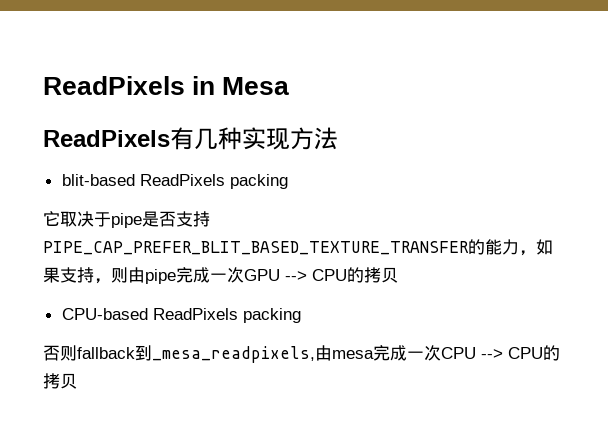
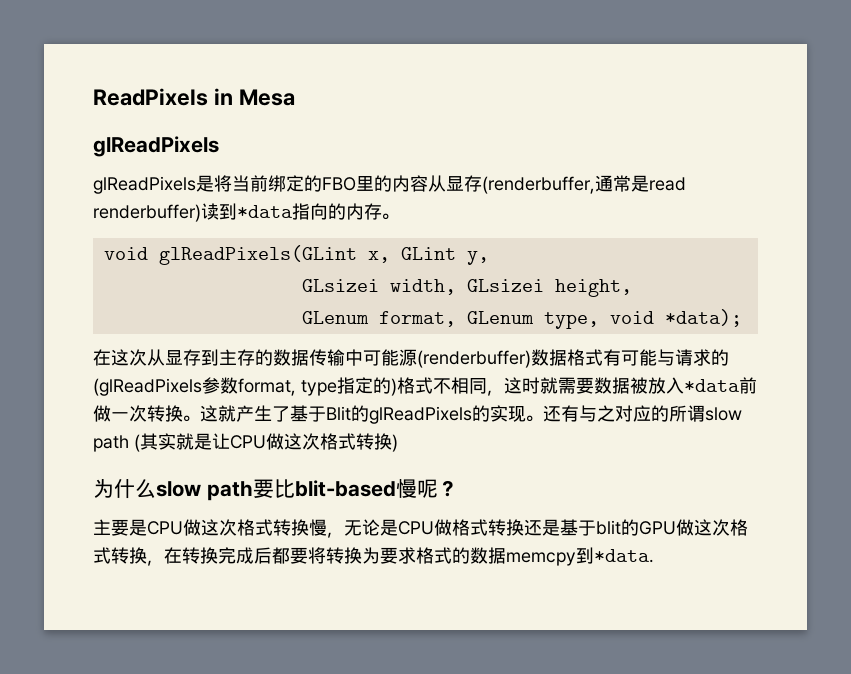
[43,127,338,150] [61,174,288,189] [43,211,210,228] [43,239,553,256] [43,267,398,284] [61,308,301,323] [43,345,560,363] [43,373,77,389] ReadPixels有几种实现方法 // blit-based ReadPixels packing // 它取决于pipe是否支持PIPE_CAP_PREFER_BLIT_BASED_TEXTURE_TRANSFER的能力，如果支持，则由pipe完成一次GPU --> CPU的拷贝 // CPU-based ReadPixels packing // 否则fallback到_mesa_readpixels,由mesa完成一次CPU --> CPU的拷贝 -> [93,136,219,157] [93,175,686,194] [93,203,399,222] [103,245,489,265] [301,279,632,297] [301,309,742,329] [93,349,729,368] [93,377,757,396] [93,405,742,424] [93,433,398,452] [93,479,458,501] [93,519,748,538] [93,547,654,566] glReadPixels // glReadPixels是将当前绑定的FBO里的内容从显存(renderbuffer,通常是read renderbuffer)读到*data指向的内存。 // void glReadPixels(GLint x, GLint y, // GLsizei width, GLsizei height, // GLenum format, GLenum type, void *data); // 在这次从显存到主存的数据传输中可能源(renderbuffer)数据格式有可能与请求的(glReadPixels参数format, type指定的)格式不相同，这时就需要数据被放入*data前做一次转换。这就产生了基于Blit的glReadPixels的实现。还有与之对应的所谓slow path (其实就是让CPU做这次格式转换) // 为什么slow path要比blit-based慢呢？ // 主要是CPU做这次格式转换慢，无论是CPU做格式转换还是基于blit的GPU做这次格式转换，在转换完成后都要将转换为要求格式的数据memcpy到*data.

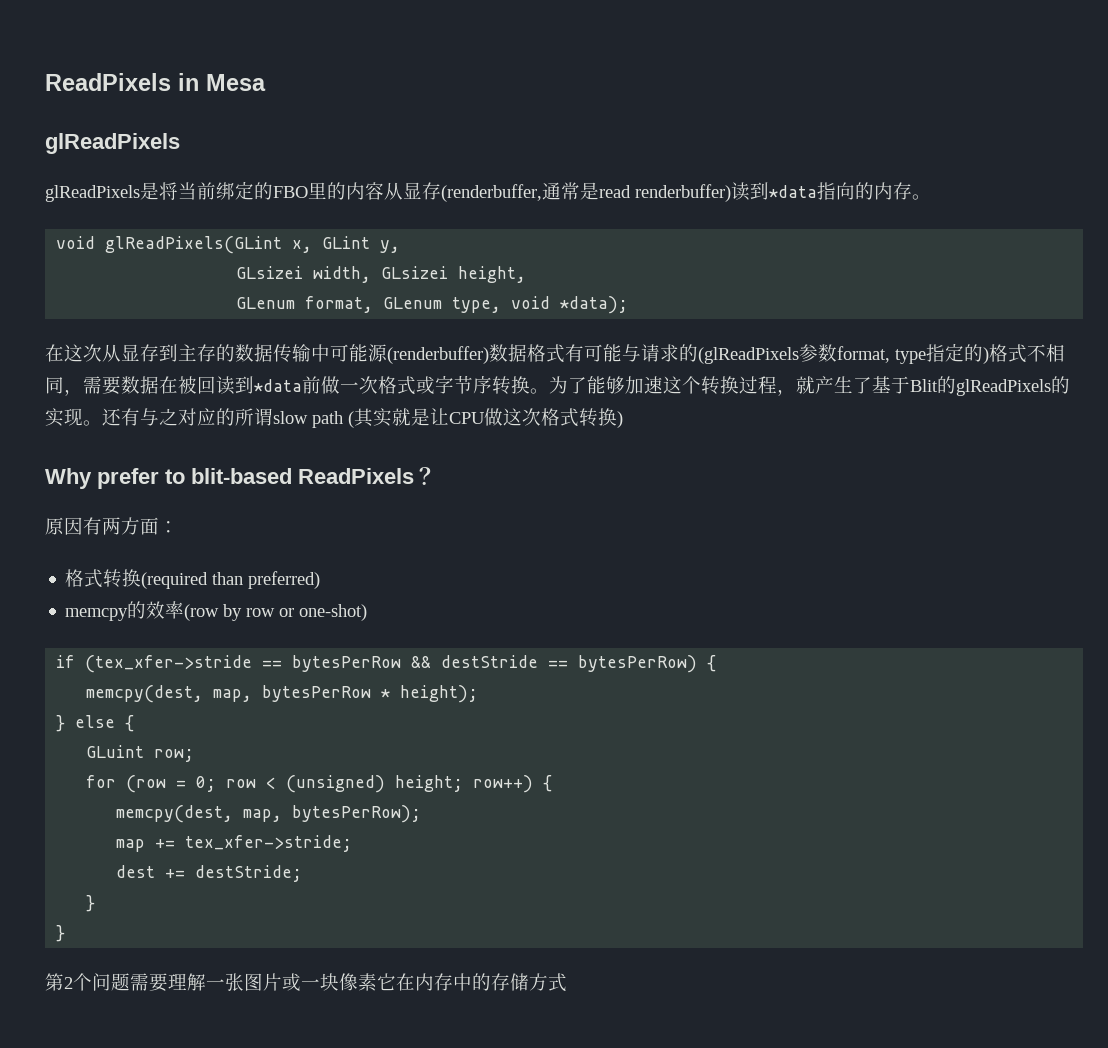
[504,377,558,394] 这时就 -> (83, 392) none
[630,377,684,394] 被放入 -> [159,376,254,395] 在被回读到
[147,405,218,422] 转换。这 -> [378,375,796,396] 格式或字节序转换。为了能够加速这个转换过程，
[93,479,458,501] [93,519,748,538] [93,547,654,566] 为什么slow path要比blit-based慢呢？ // 主要是CPU做这次格式转换慢，无论是CPU做格式转换还是基于blit的GPU做这次格式转换，在转换完成后都要将转换为要求格式的数据memcpy到*data. -> [45,467,436,489] [45,517,178,535] [65,569,321,589] [65,601,368,621] [56,655,717,673] [86,685,479,703] [56,715,135,732] [86,745,195,762] [86,775,553,793] [116,805,422,823] [116,835,353,852] [116,865,303,882] [86,895,96,912] [56,925,66,942] [45,973,567,992] Why prefer to blit-based ReadPixels？ // 原因有两方面： // 格式转换(required than preferred) // memcpy的效率(row by row or one-shot) // if (tex_xfer->stride == bytesPerRow && destStride == bytesPerRow) { // memcpy(dest, map, bytesPerRow * height); // } else { // GLuint row; // for (row = 0; row < (unsigned) height; row++) { // memcpy(dest, map, bytesPerRow); // map += tex_xfer->stride; // dest += destStride; // } // } // 第2个问题需要理解一张图片或一块像素它在内存中的存储方式

